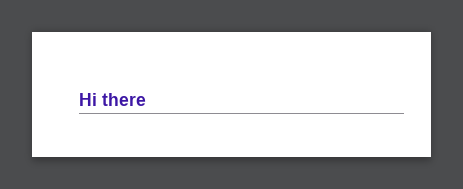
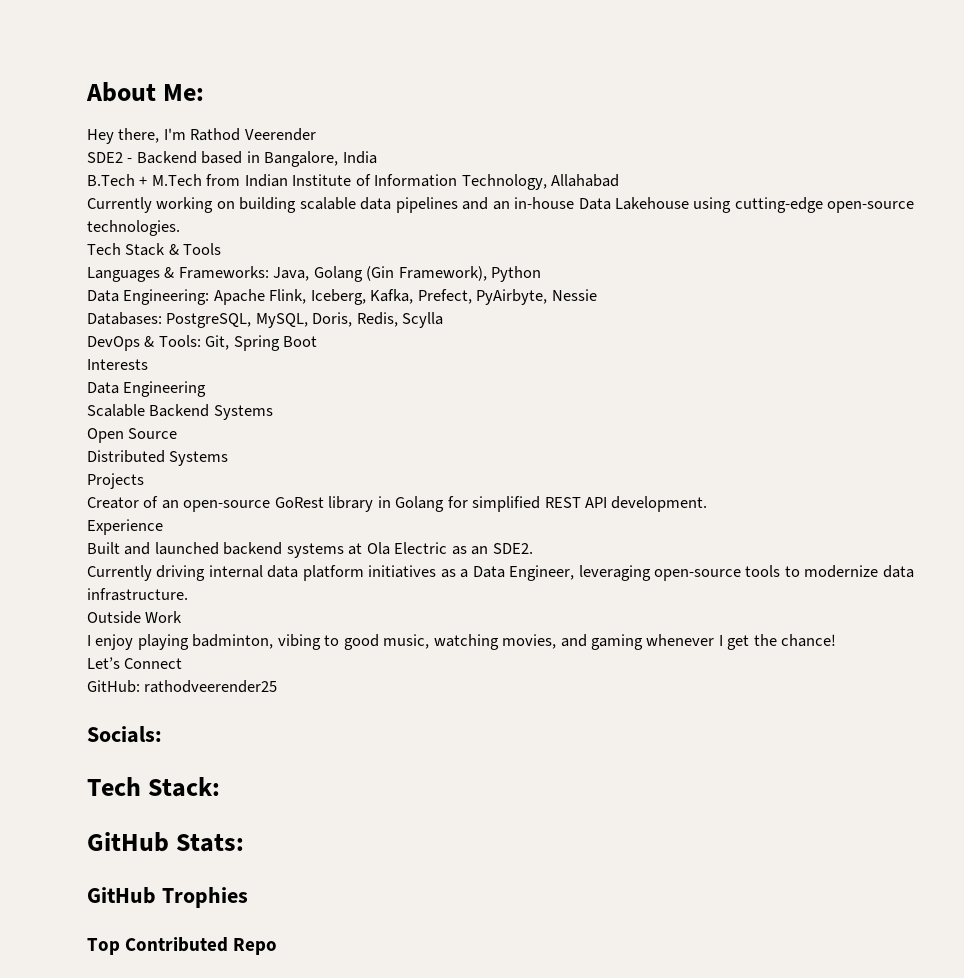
[79,93,146,106] Hi there -> [86,82,205,102] [87,128,316,144] [87,151,377,167] [87,174,620,190] [87,197,915,213] [87,220,180,236] [87,243,222,256] [87,266,542,282] [87,289,597,305] [87,312,444,328] [87,335,318,351] [87,359,148,370] [87,381,207,397] [87,404,273,420] [87,428,178,443] [87,450,229,466] [87,473,144,489] [87,496,708,512] [87,519,163,535] [87,542,533,558] [87,565,914,581] [87,588,188,601] [87,611,183,624] [87,634,837,650] [87,657,183,669] [87,680,278,693] [87,726,162,743] [87,777,221,797] [87,832,245,852] [87,887,248,908] [87,937,278,955] About Me: // Hey there, I'm Rathod Veerender // SDE2 - Backend based in Bangalore, India // B.Tech + M.Tech from Indian Institute of Information Technology, Allahabad // Currently working on building scalable data pipelines and an in-house Data Lakehouse using cutting-edge open-source technologies. // Tech Stack & Tools // Languages & Frameworks: Java, Golang (Gin Framework), Python // Data Engineering: Apache Flink, Iceberg, Kafka, Prefect, PyAirbyte, Nessie // Databases: PostgreSQL, MySQL, Doris, Redis, Scylla // DevOps & Tools: Git, Spring Boot // Interests // Data Engineering // Scalable Backend Systems // Open Source // Distributed Systems // Projects // Creator of an open-source GoRest library in Golang for simplified REST API development. // Experience // Built and launched backend systems at Ola Electric as an SDE2. // Currently driving internal data platform initiatives as a Data Engineer, leveraging open-source tools to modernize data infrastructure. // Outside Work // I enjoy playing badminton, vibing to good music, watching movies, and gaming whenever I get the chance! // Let’s Connect // GitHub: rathodveerender25 // Socials: // Tech Stack: // GitHub Stats: // GitHub Trophies // Top Contributed Repo

